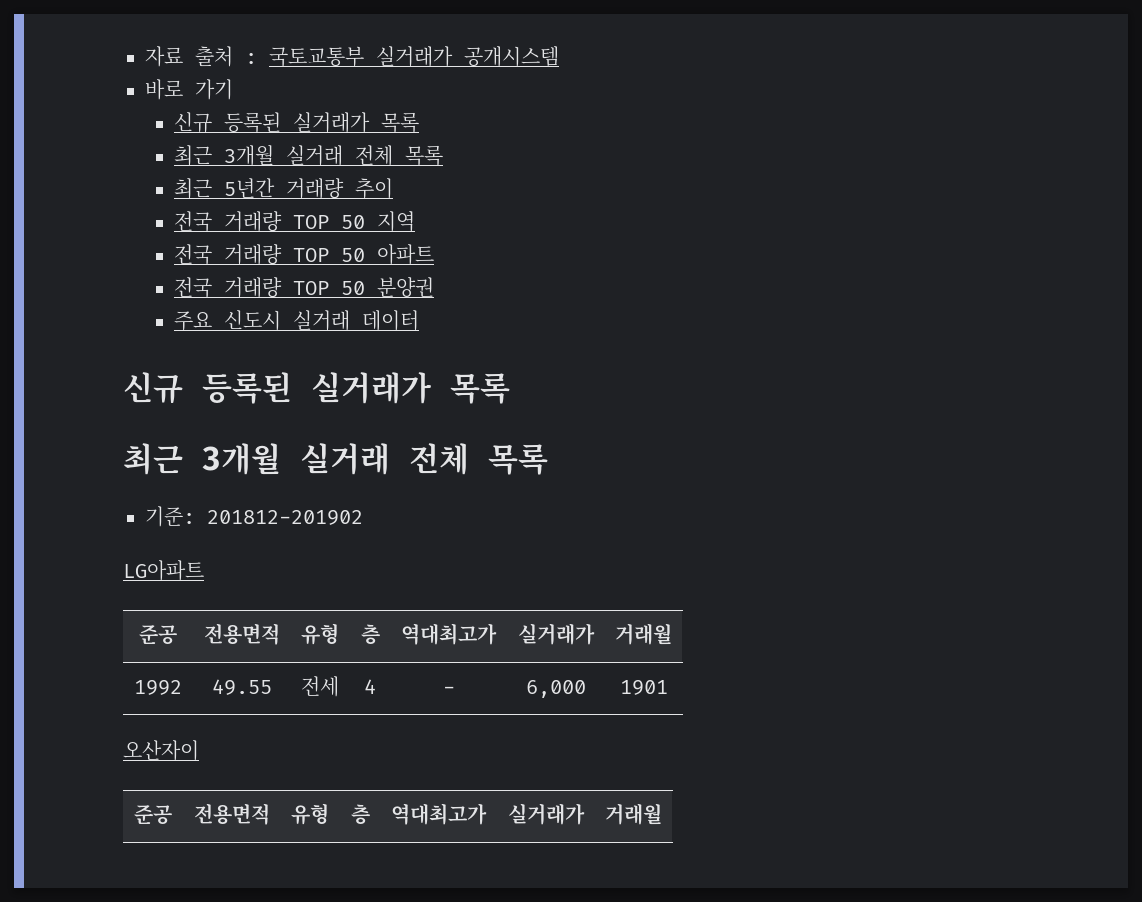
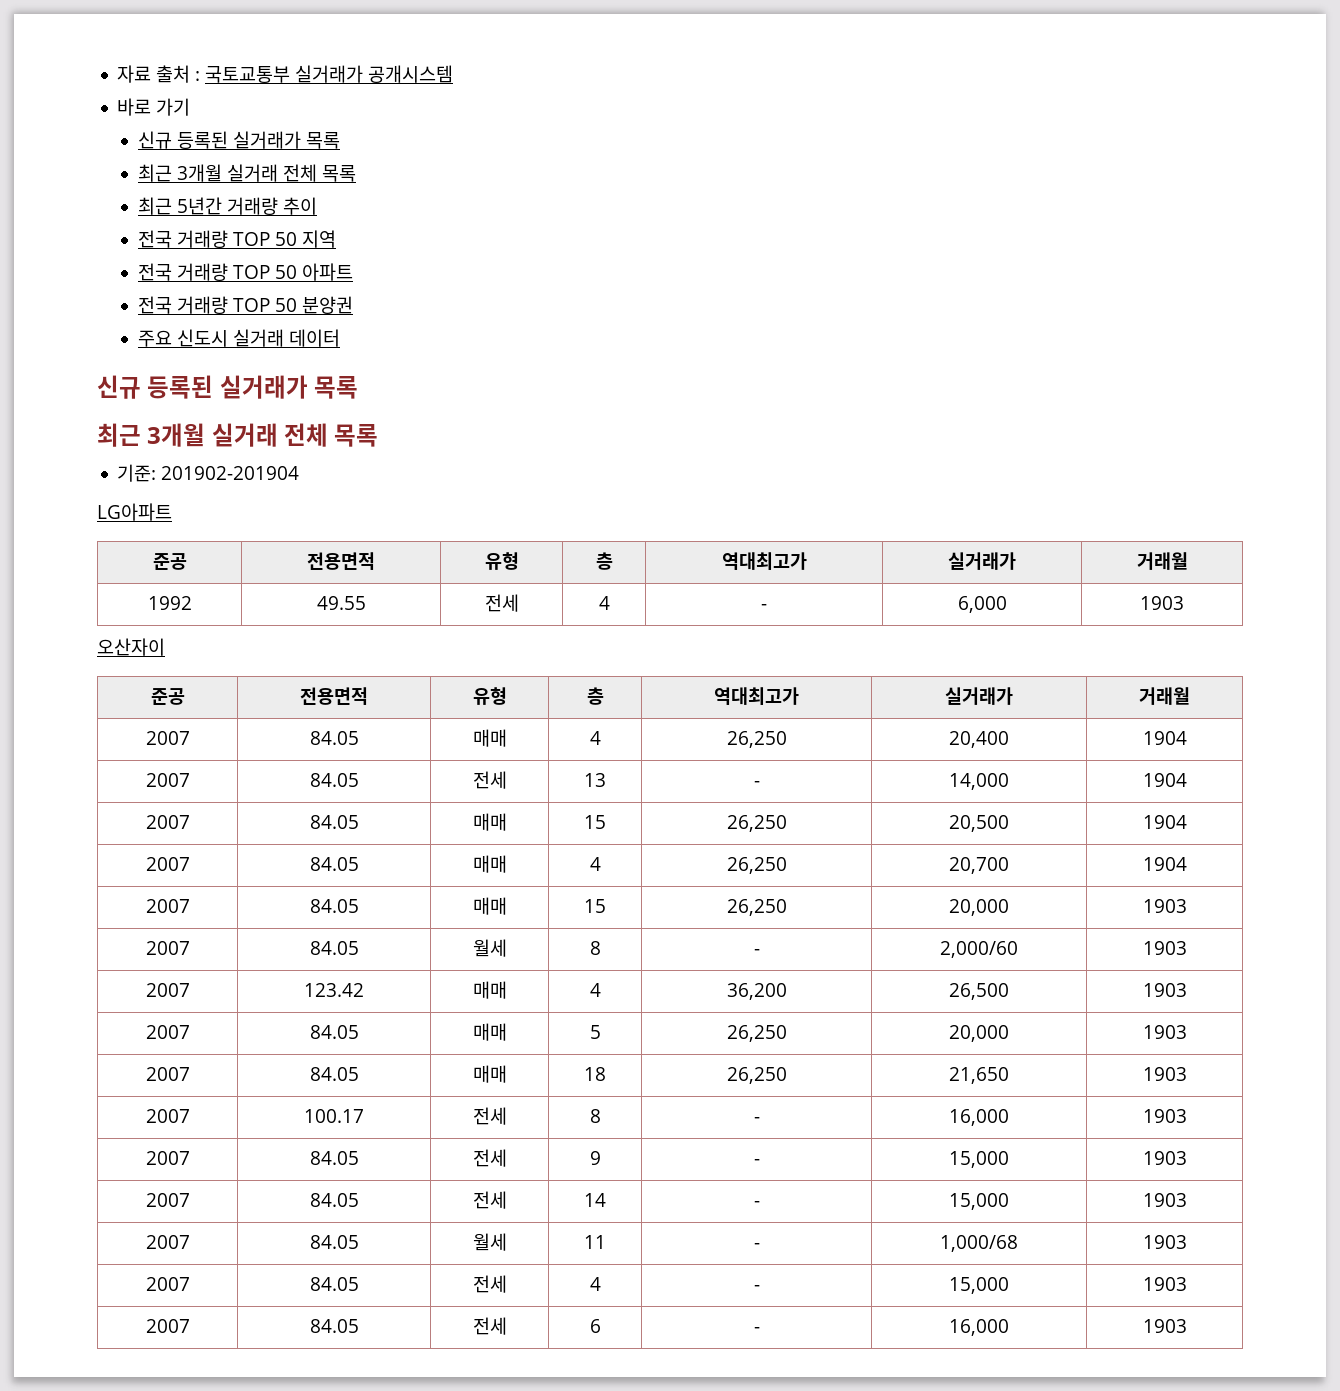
[207,510,363,525] 201812-201902 -> [161,466,300,480] 201902-201904
[619,680,668,695] 1901 -> [1140,596,1184,610] 1903
(662, 814) none -> [145,731,190,745] [309,731,359,745] [472,729,507,747] [589,731,601,745] [726,731,787,748] [949,731,1010,748] [1142,731,1187,745] [145,773,190,787] [309,773,359,787] [472,771,507,789] [584,773,606,787] [753,781,760,787] [949,773,1010,790] [1142,773,1187,787] [145,815,190,829] [309,815,359,829] [472,813,507,831] [584,815,606,829] [726,815,787,832] [949,815,1010,832] [1142,815,1187,829] [145,857,190,871] [309,857,359,871] [472,855,507,873] [589,857,601,871] [726,857,787,874] [949,857,1010,874] [1142,857,1187,871] [145,899,190,913] [309,899,359,913] [472,897,507,915] [584,899,606,913] [726,899,787,916] [949,899,1010,916] [1142,899,1187,913] [145,941,190,955] [309,941,359,955] [472,939,507,957] [589,941,601,955] [753,949,760,955] [940,941,1019,958] [1142,941,1187,955] [145,983,190,997] [304,983,364,997] [472,981,507,999] [589,983,601,997] [726,983,787,1000] [949,983,1010,1000] [1142,983,1187,997] [145,1025,190,1039] [309,1025,359,1039] [472,1023,507,1041] [589,1025,601,1039] [726,1025,787,1042] [949,1025,1010,1042] [1142,1025,1187,1039] [145,1067,190,1081] [309,1067,359,1081] [472,1065,507,1083] [584,1067,606,1081] [726,1067,787,1084] [949,1067,1010,1084] [1142,1067,1187,1081] [145,1109,190,1123] [304,1109,364,1123] [472,1107,507,1125] [589,1109,601,1123] [753,1117,760,1123] [949,1109,1010,1126] [1142,1109,1187,1123] [145,1151,190,1165] [309,1151,359,1165] [472,1149,507,1167] [589,1151,601,1165] [753,1159,760,1165] [949,1151,1010,1168] [1142,1151,1187,1165] [145,1193,190,1207] [309,1193,359,1207] [472,1191,507,1209] [584,1193,606,1207] [753,1201,760,1207] [949,1193,1010,1210] [1142,1193,1187,1207] [145,1235,190,1249] [309,1235,359,1249] [472,1233,507,1251] [584,1235,606,1249] [753,1243,760,1249] [940,1235,1019,1252] [1142,1235,1187,1249] [145,1277,190,1291] [309,1277,359,1291] [472,1275,507,1293] [589,1277,601,1291] [753,1285,760,1291] [949,1277,1010,1294] [1142,1277,1187,1291] [145,1319,190,1333] [309,1319,359,1333] [472,1317,507,1335] [589,1319,601,1333] [753,1327,760,1333] [949,1319,1010,1336] [1142,1319,1187,1333] // 2007 | 84.05 | 매매 | 4 | 26,250 | 20,400 | 1904 // 2007 | 84.05 | 전세 | 13 | - | 14,000 | 1904 // 2007 | 84.05 | 매매 | 15 | 26,250 | 20,500 | 1904 // 2007 | 84.05 | 매매 | 4 | 26,250 | 20,700 | 1904 // 2007 | 84.05 | 매매 | 15 | 26,250 | 20,000 | 1903 // 2007 | 84.05 | 월세 | 8 | - | 2,000/60 | 1903 // 2007 | 123.42 | 매매 | 4 | 36,200 | 26,500 | 1903 // 2007 | 84.05 | 매매 | 5 | 26,250 | 20,000 | 1903 // 2007 | 84.05 | 매매 | 18 | 26,250 | 21,650 | 1903 // 2007 | 100.17 | 전세 | 8 | - | 16,000 | 1903 // 2007 | 84.05 | 전세 | 9 | - | 15,000 | 1903 // 2007 | 84.05 | 전세 | 14 | - | 15,000 | 1903 // 2007 | 84.05 | 월세 | 11 | - | 1,000/68 | 1903 // 2007 | 84.05 | 전세 | 4 | - | 15,000 | 1903 // 2007 | 84.05 | 전세 | 6 | - | 16,000 | 1903

